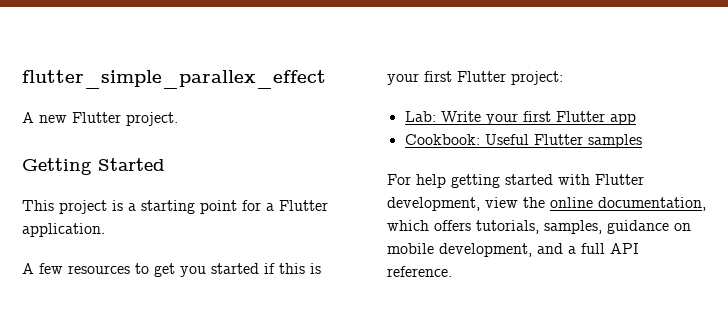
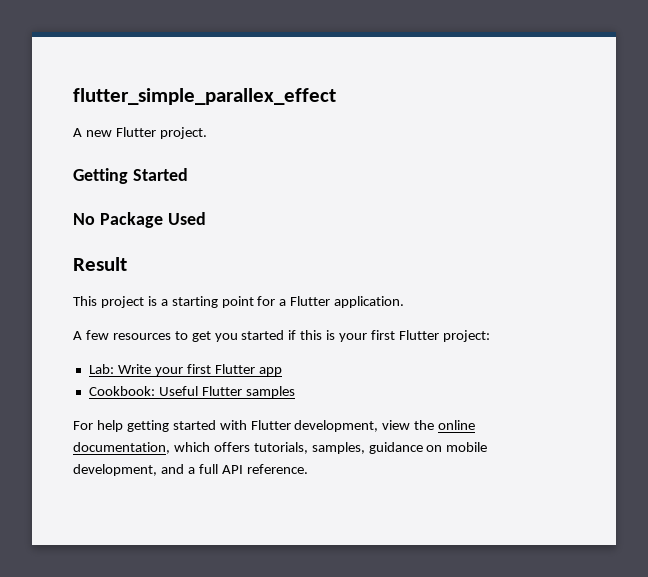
(165, 164) none -> [73,212,206,228] [73,257,127,271] // No Package Used // Result

